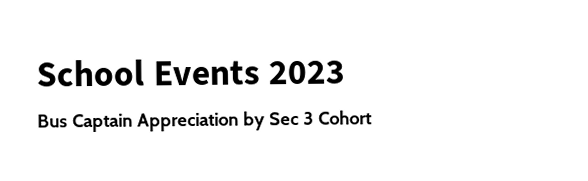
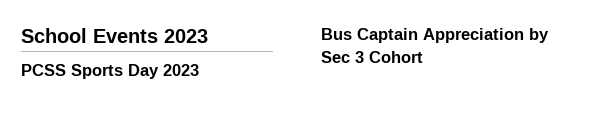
(346, 72) none -> [21,64,199,79] // PCSS Sports Day 2023

